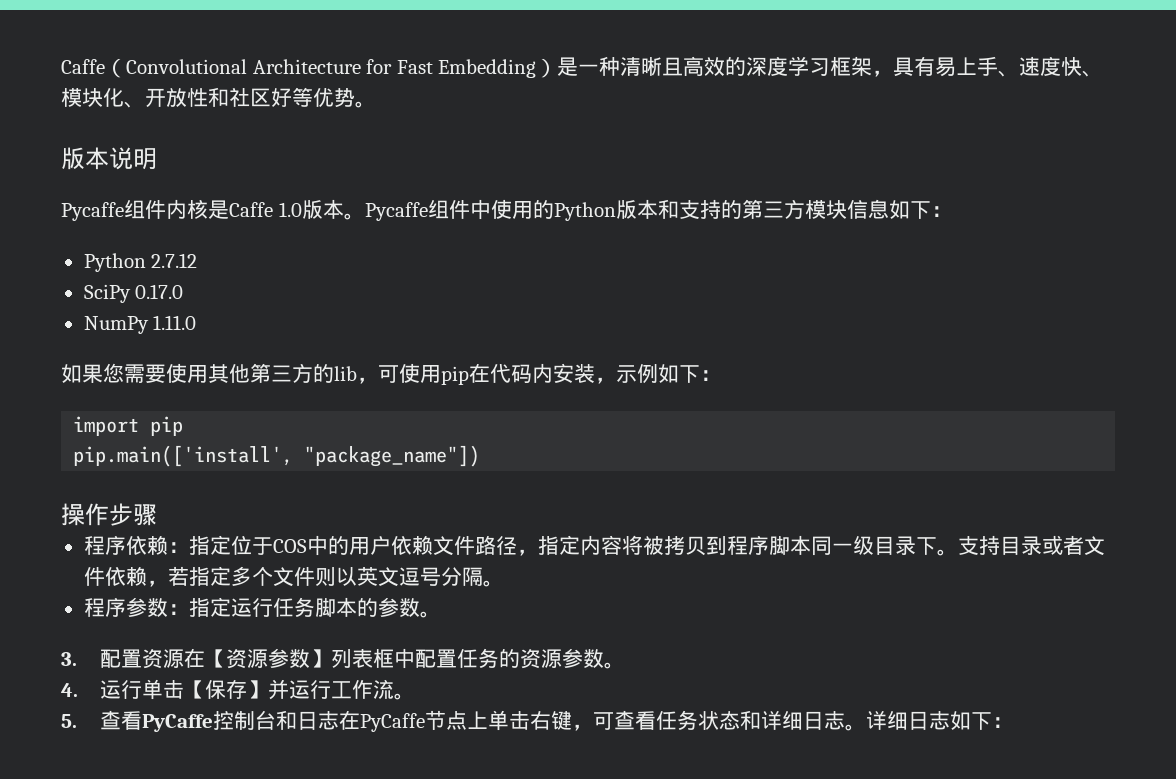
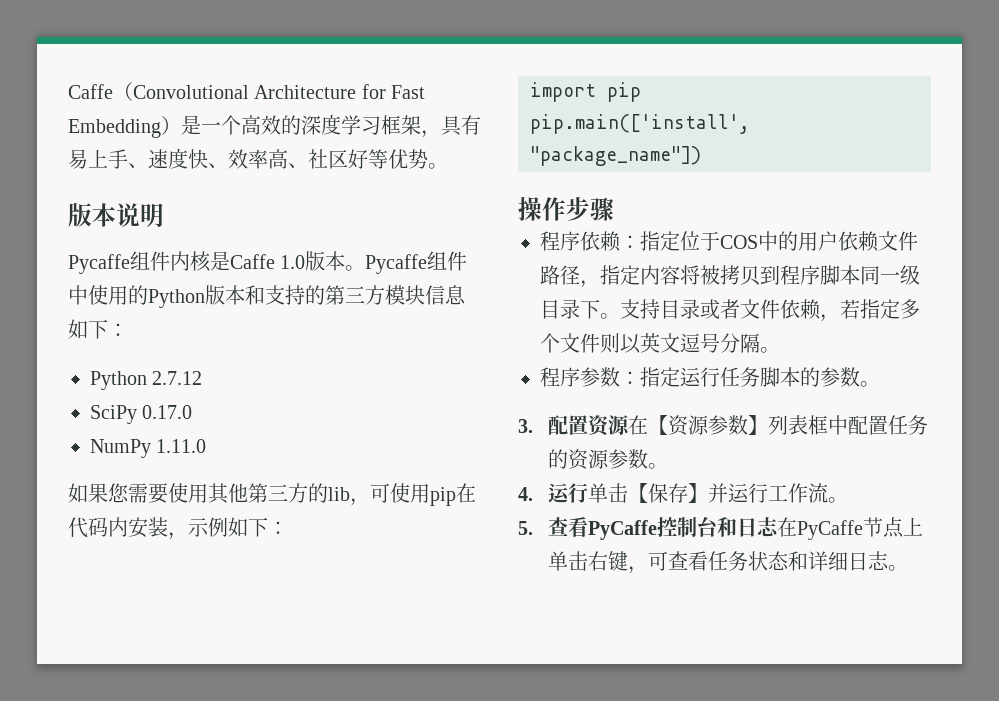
[599,56,684,76] 种清晰且 -> [221,115,241,135] 个
[61,87,229,108] 模块化、开放性和 -> [228,149,308,169] 效率高、
[865,711,1013,730] 详细日志如下： -> (909, 568) none

